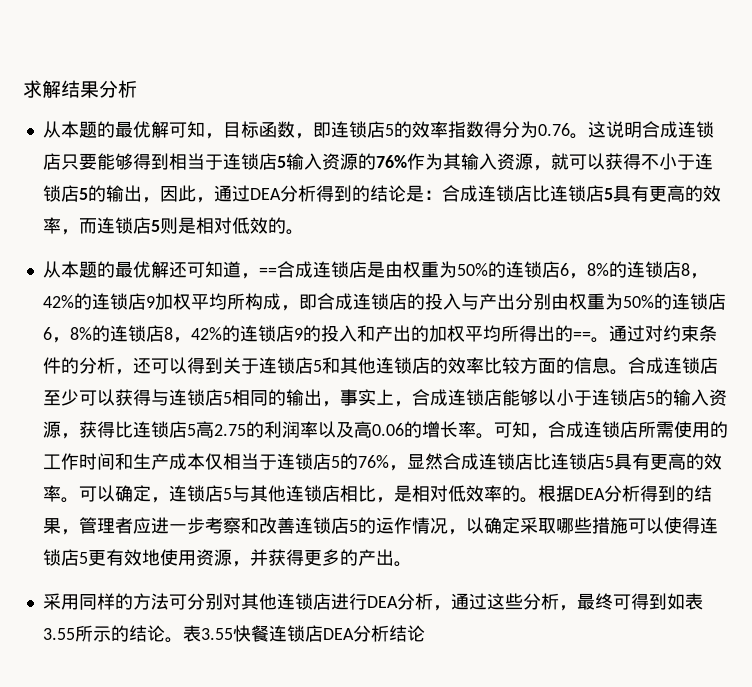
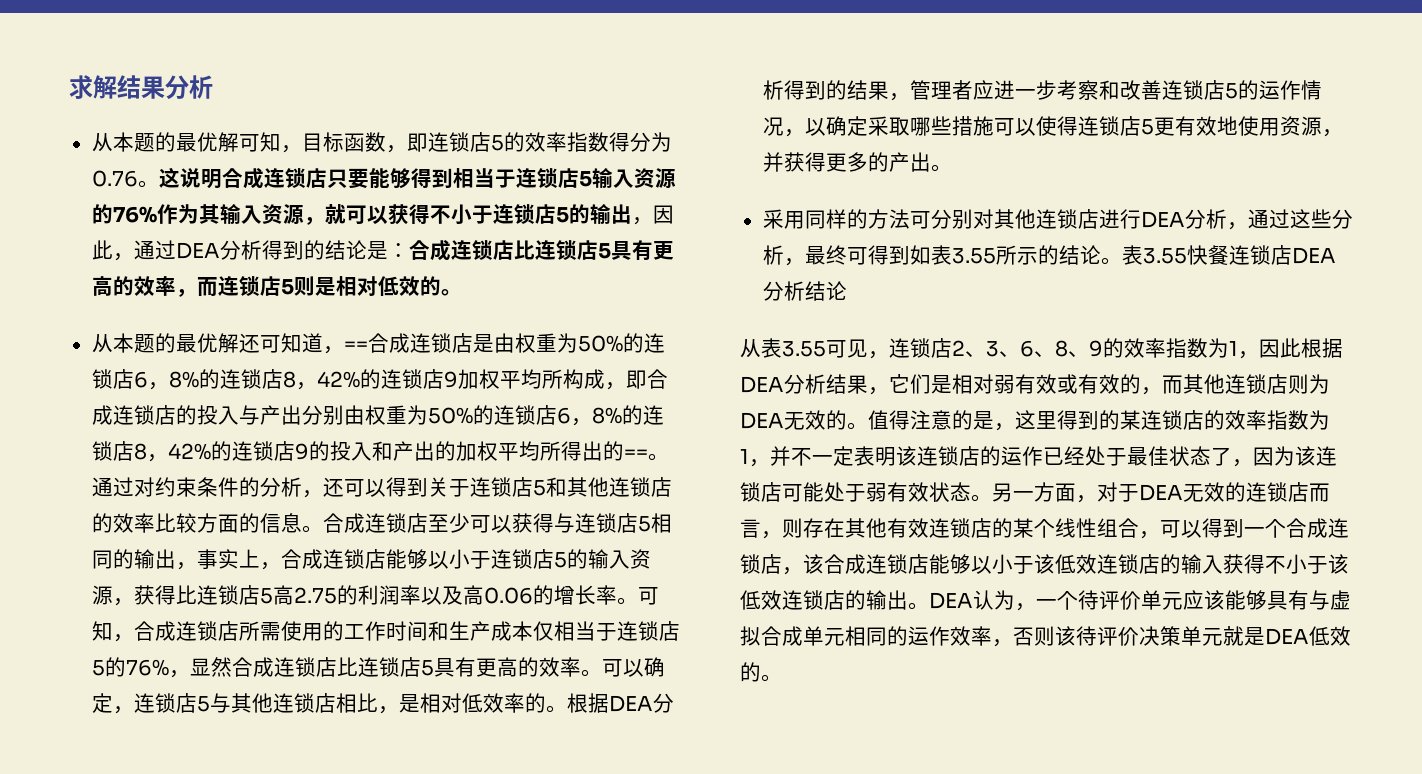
(425, 633) none -> [740,338,1343,359] [740,374,1330,395] [740,410,1330,431] [740,446,1337,467] [740,482,1330,503] [740,518,1349,539] [740,554,1349,575] [740,590,1351,611] [740,626,1351,647] [740,662,782,682] // 从表3.55可见，连锁店2、3、6、8、9的效率指数为1，因此根据DEA分析结果，它们是相对弱有效或有效的，而其他连锁店则为DEA无效的。值得注意的是，这里得到的某连锁店的效率指数为1，并不一定表明该连锁店的运作已经处于最佳状态了，因为该连锁店可能处于弱有效状态。另一方面，对于DEA无效的连锁店而言，则存在其他有效连锁店的某个线性组合，可以得到一个合成连锁店，该合成连锁店能够以小于该低效连锁店的输入获得不小于该低效连锁店的输出。DEA认为，一个待评价单元应该能够具有与虚拟合成单元相同的运作效率，否则该待评价决策单元就是DEA低效的。

